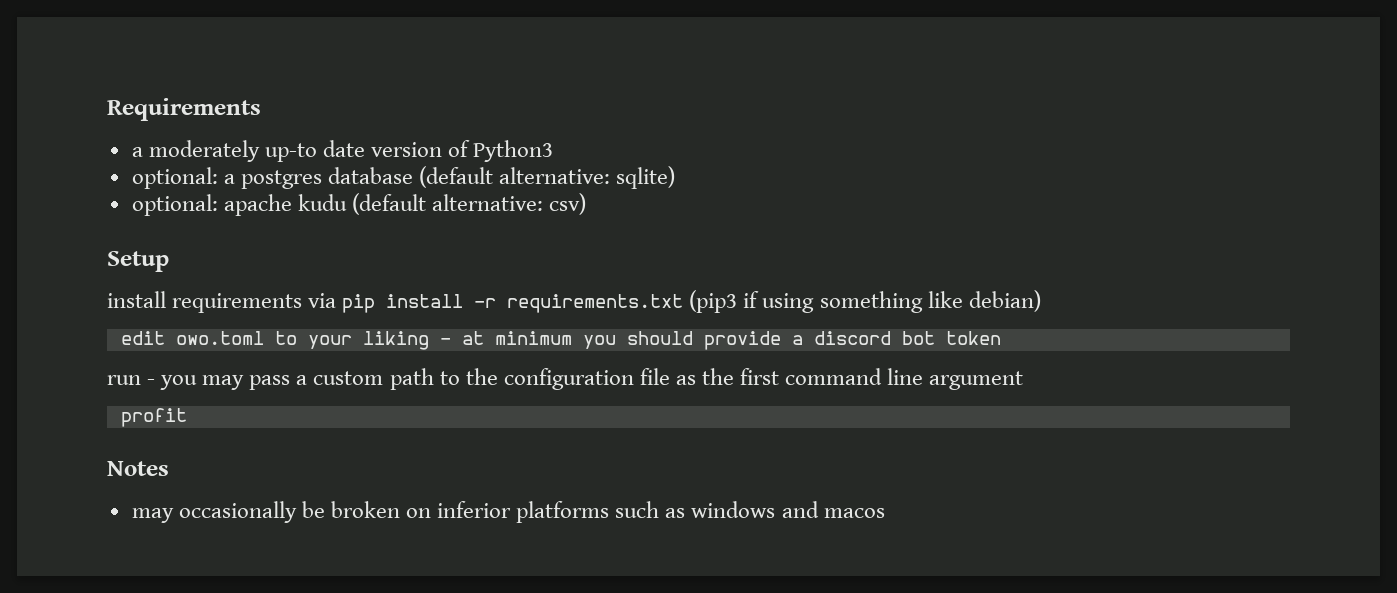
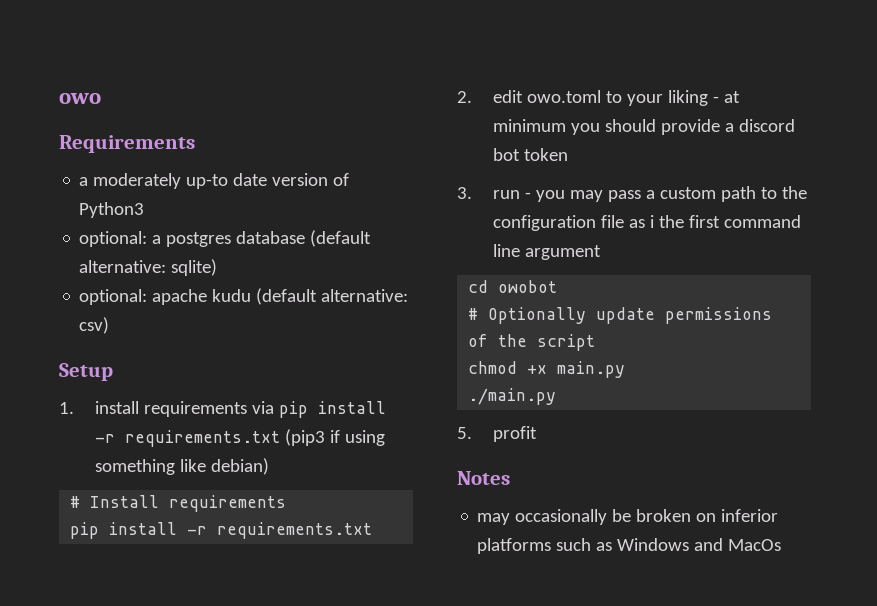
(107, 109) none -> [59,93,101,104] owo //
(169, 261) none -> [59,402,74,414] 1.
(1041, 301) none -> [70,495,287,512] [70,522,373,539] [457,91,472,103] # Install requirements // pip install -r requirements.txt // 2.
(1001, 338) none -> [457,187,472,199] 3.
(696, 380) none -> [649,215,654,228] i
(1024, 380) none -> [468,280,558,293] [468,307,773,324] [468,334,596,351] [468,361,626,378] [468,388,557,405] [457,427,472,439] cd owobot // # Optionally update permissions of the script // chmod +x main.py // ./main.py // 5.
[691,501,885,518] windows and macos -> [617,538,782,551] Windows and MacOs

